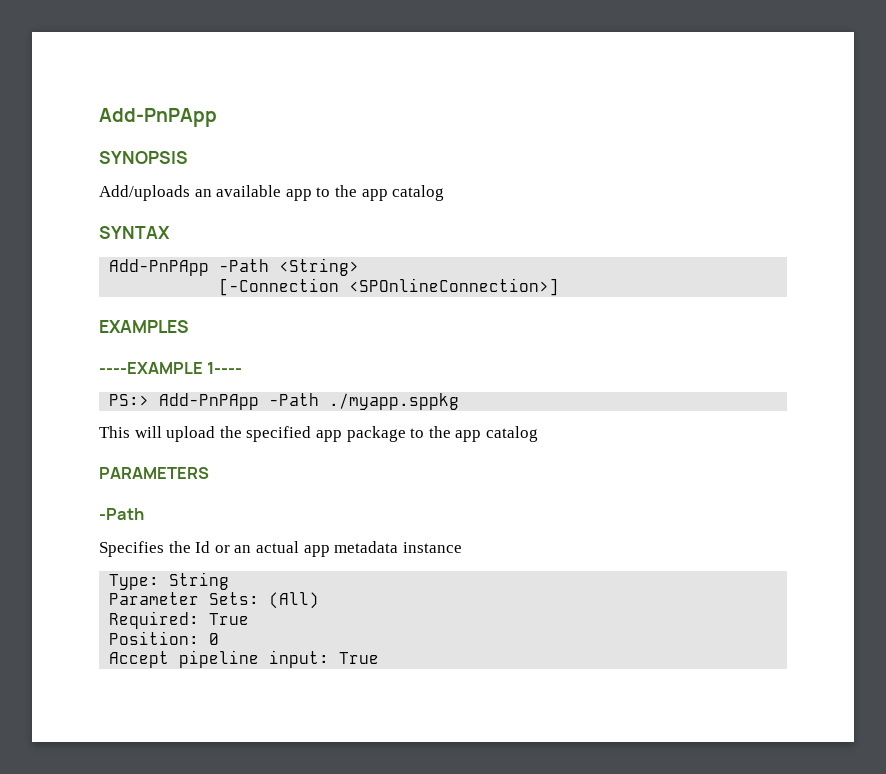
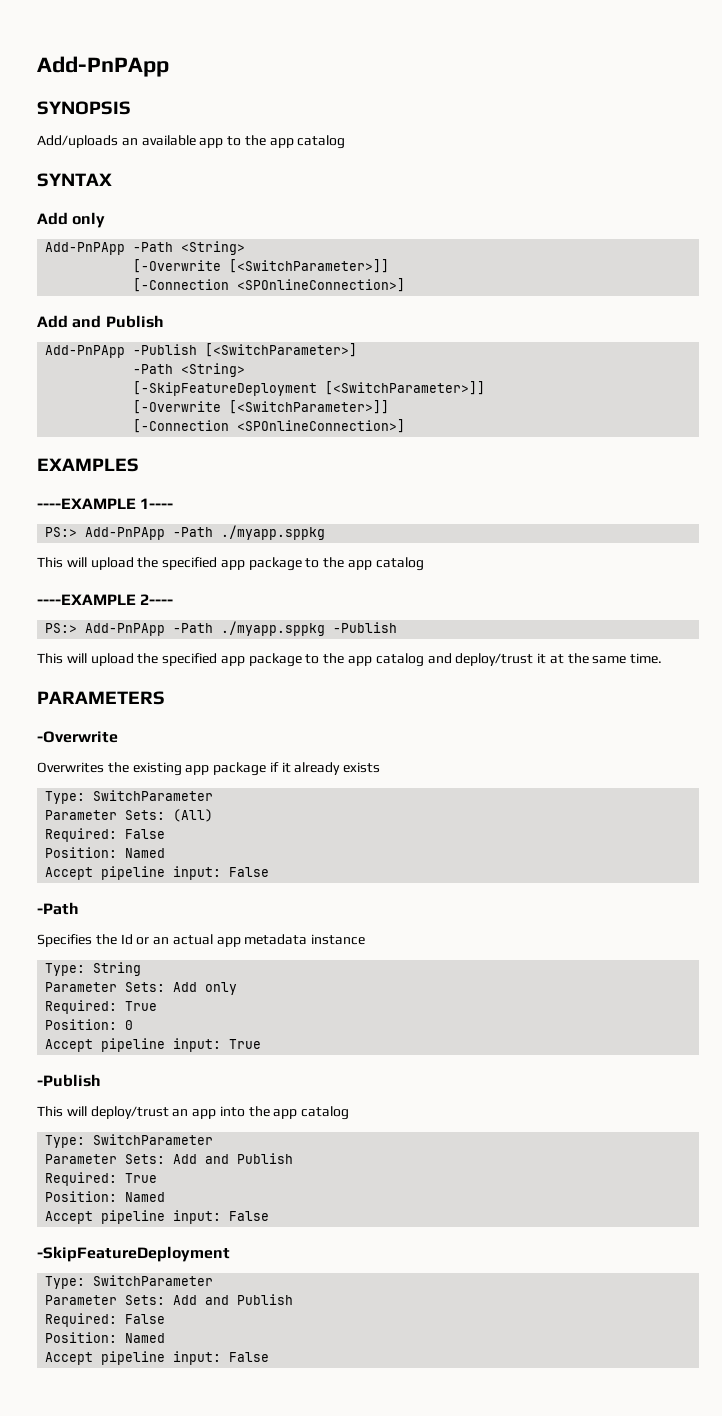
(170, 232) none -> [37,212,106,228] // Add only
(360, 267) none -> [133,259,390,273] [133,278,406,292] [37,315,164,328] [45,343,358,358] [133,363,246,377] [133,381,486,396] [133,400,390,414] // [-Overwrite [<SwitchParameter>]] // [-Connection <SPOnlineConnection>] // Add and Publish // Add-PnPApp -Publish [<SwitchParameter>] // -Path <String> // [-SkipFeatureDeployment [<SwitchParameter>]] // [-Overwrite [<SwitchParameter>]]
[99,467,209,479] PARAMETERS -> [37,594,174,605] [45,621,398,636] [37,653,663,667] [37,691,165,705] [37,731,118,743] [37,762,381,776] [45,790,214,804] [45,809,214,822] [45,828,166,842] [45,847,166,858] [45,866,270,880] ----EXAMPLE 2---- // PS:> Add-PnPApp -Path ./myapp.sppkg -Publish // This will upload the specified app package to the app catalog and deploy/trust it at the same time. // PARAMETERS // -Overwrite // Overwrites the existing app package if it already exists // Type: SwitchParameter // Parameter Sets: (All) // Required: False // Position: Named // Accept pipeline input: False
[269,592,320,609] (All) -> [173,982,238,995] Add only
(380, 658) none -> [37,1074,101,1087] [37,1106,350,1120] [45,1134,214,1148] [45,1153,294,1164] [45,1172,158,1186] [45,1191,166,1202] [45,1210,270,1224] [37,1246,230,1262] [45,1275,214,1289] [45,1294,294,1305] [45,1313,166,1327] [45,1332,166,1343] [45,1351,270,1365] // -Publish // This will deploy/trust an app into the app catalog // Type: SwitchParameter // Parameter Sets: Add and Publish // Required: True // Position: Named // Accept pipeline input: False // -SkipFeatureDeployment // Type: SwitchParameter // Parameter Sets: Add and Publish // Required: False // Position: Named // Accept pipeline input: False

